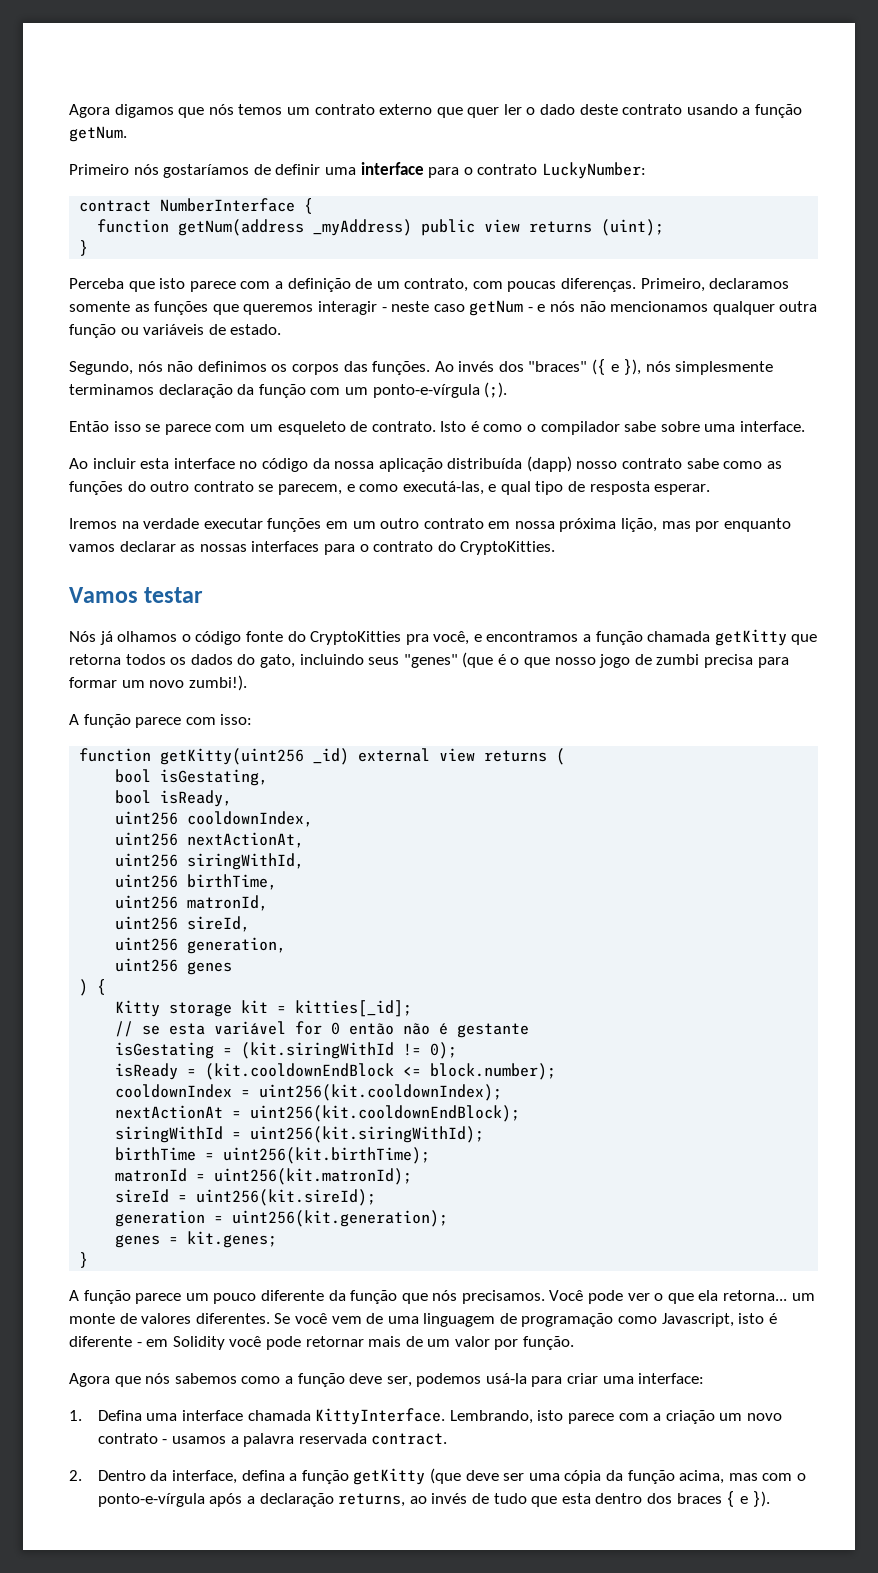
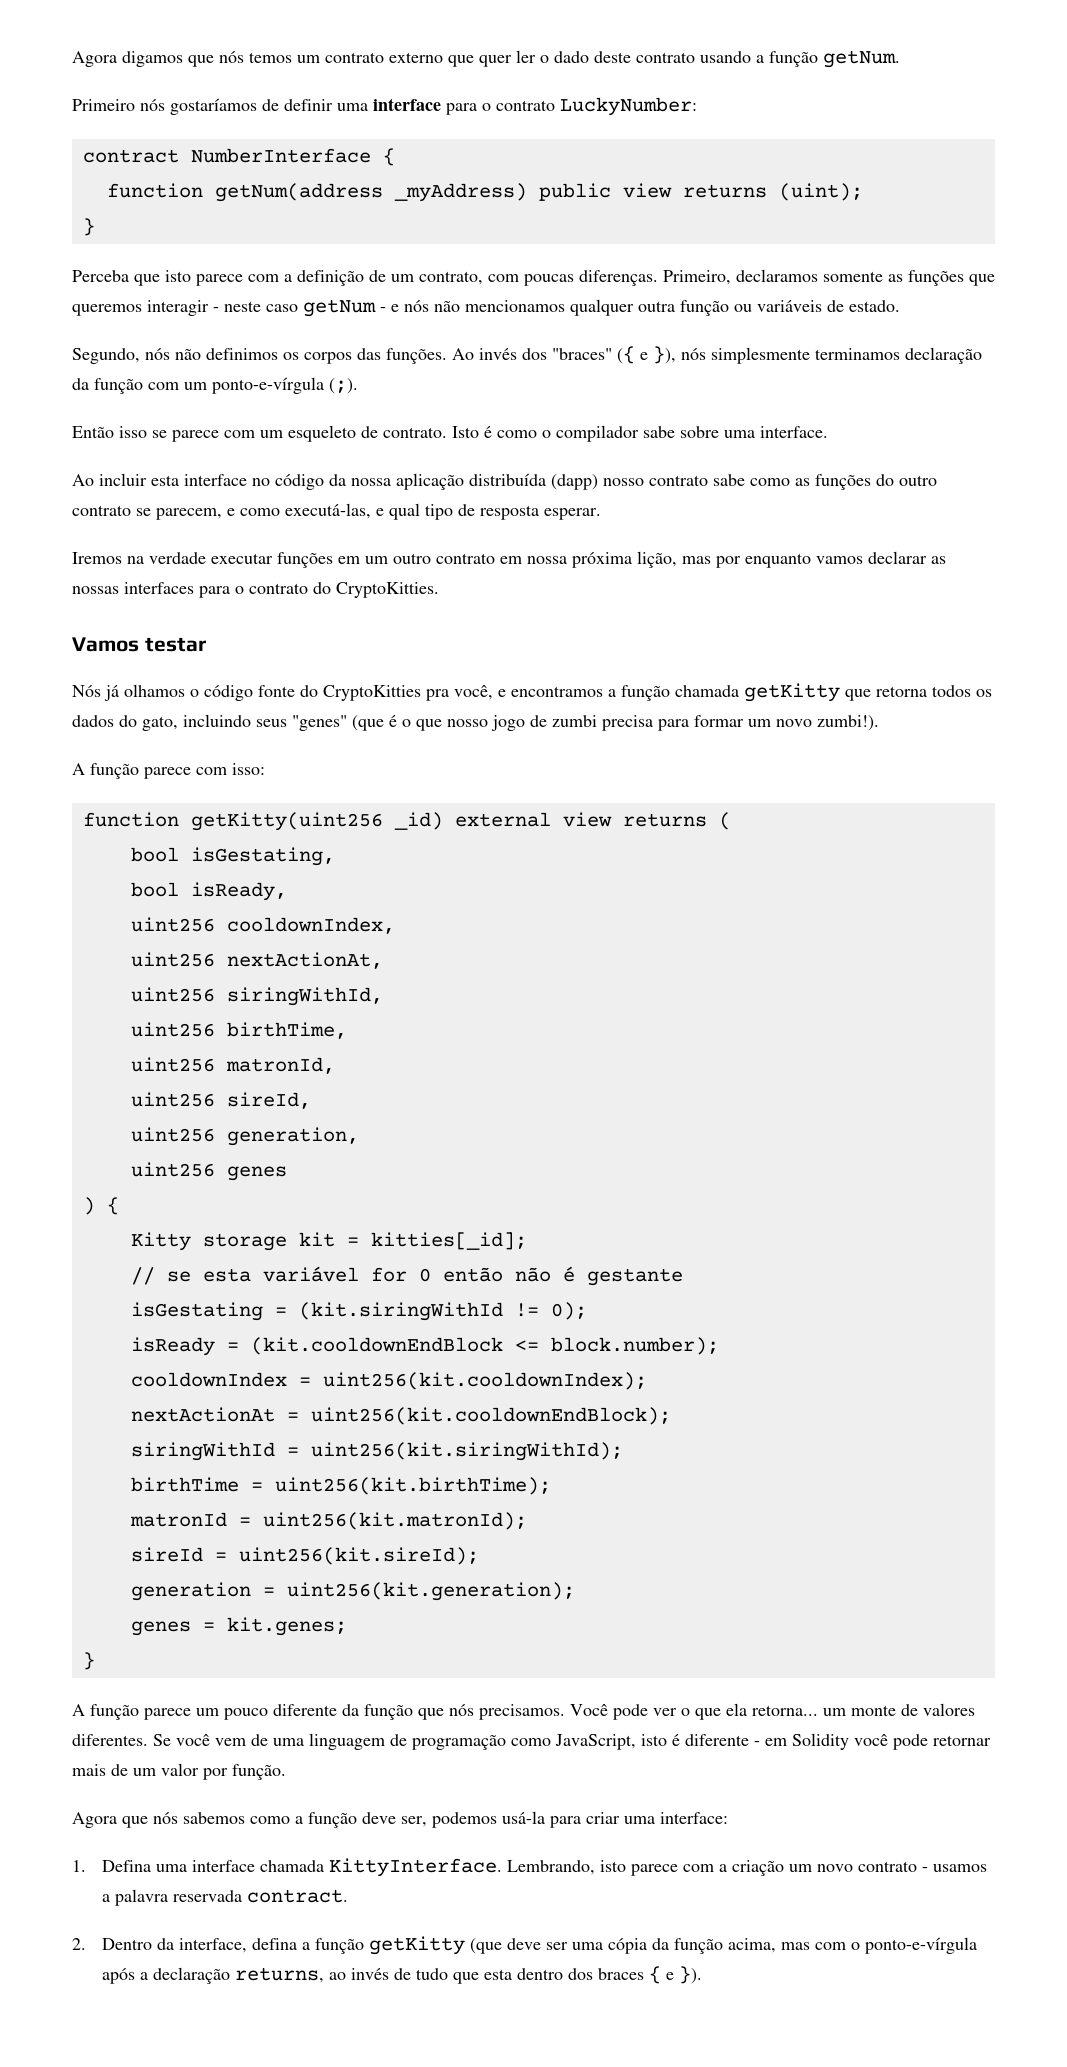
[661,1313,734,1327] Javascript, -> [555,1734,636,1750] JavaScript,

